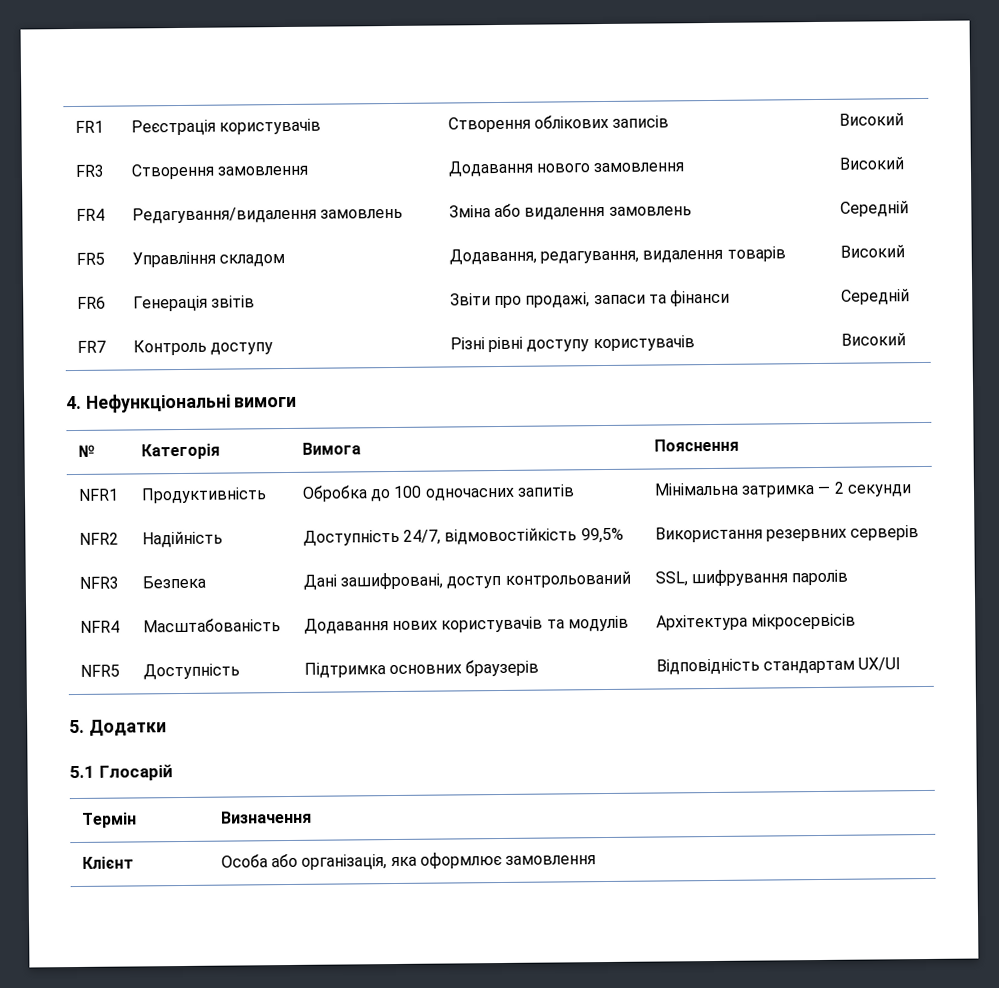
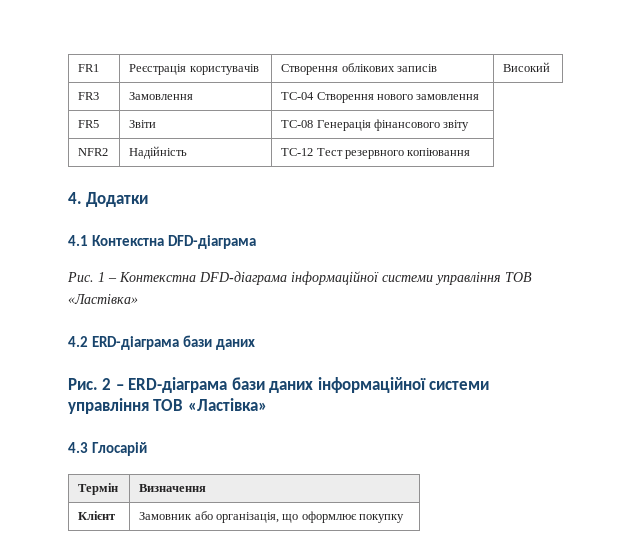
[130,163,308,180] [447,160,534,177] Створення замовлення | Додавання -> [129,92,194,100] [281,92,374,103] Замовлення | TC-04 Створення
[838,156,904,170] [75,208,105,221] [131,206,403,224] [448,203,692,220] [839,200,909,217] [75,252,105,265] [131,251,285,268] [448,246,786,265] [839,244,905,258] [76,296,106,309] [132,295,255,312] [449,289,731,309] [840,288,910,305] [76,340,106,353] [132,339,273,356] [449,335,695,353] [840,332,906,346] [66,393,298,413] [77,444,95,457] [140,443,220,460] [301,442,361,455] [653,438,739,452] [77,488,119,501] [140,487,267,504] [301,484,575,502] [653,481,912,498] [78,532,119,545] [141,530,223,548] [302,527,624,546] [654,525,920,543] [78,576,119,589] [141,575,206,589] [302,570,631,590] [654,569,849,587] [79,620,120,633] [142,618,281,633] [303,615,629,634] [655,613,856,631] [79,664,120,677] [142,663,240,680] [303,659,540,678] [655,657,902,675] [69,719,167,736] [69,765,95,779] | Високий // FR4 | Редагування/видалення замовлень | Зміна або видалення замовлень | Середній // FR5 | Управління складом | Додавання, редагування, видалення товарів | Високий // FR6 | Генерація звітів | Звіти про продажі, запаси та фінанси | Середній // FR7 | Контроль доступу | Різні рівні доступу користувачів | Високий // 4. Нефункціональні вимоги // № | Категорія | Вимога | Пояснення // NFR1 | Продуктивність | Обробка до 100 одночасних запитів | Мінімальна затримка — 2 секунди // NFR2 | Надійність | Доступність 24/7, відмовостійкість 99,5% | Використання резервних серверів // NFR3 | Безпека | Дані зашифровані, доступ контрольований | SSL, шифрування паролів // NFR4 | Масштабованість | Додавання нових користувачів та модулів | Архітектура мікросервісів // NFR5 | Доступність | Підтримка основних браузерів | Відповідність стандартам UX/UI // 5. Додатки // 5.1 -> [78,120,100,128] [129,120,157,128] [281,119,470,131] [78,148,109,156] [129,146,188,159] [281,148,471,159] [68,192,149,207] [68,235,257,249] [67,271,532,285] [68,294,138,304] [68,335,256,350] [68,377,490,393] [68,398,267,414] [68,442,88,453] // FR5 | Звіти | TC-08 Генерація фінансового звіту // NFR2 | Надійність | TC-12 Тест резервного копіювання // 4. Додатки // 4.1 Контекстна DFD-діаграма // Рис. 1 – Контекстна DFD-діаграма інформаційної системи управління ТОВ «Ластівка» // 4.2 ERD-діаграма бази даних // Рис. 2 – ERD-діаграма бази даних інформаційної системи управління ТОВ «Ластівка» // 4.3
[220,854,268,868] Особа -> [139,512,193,520] Замовник
[390,851,597,869] яка оформлює замовлення -> [282,511,405,523] що оформлює покупку

